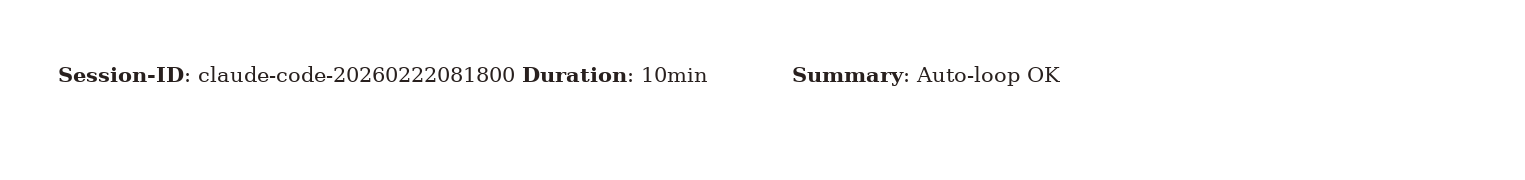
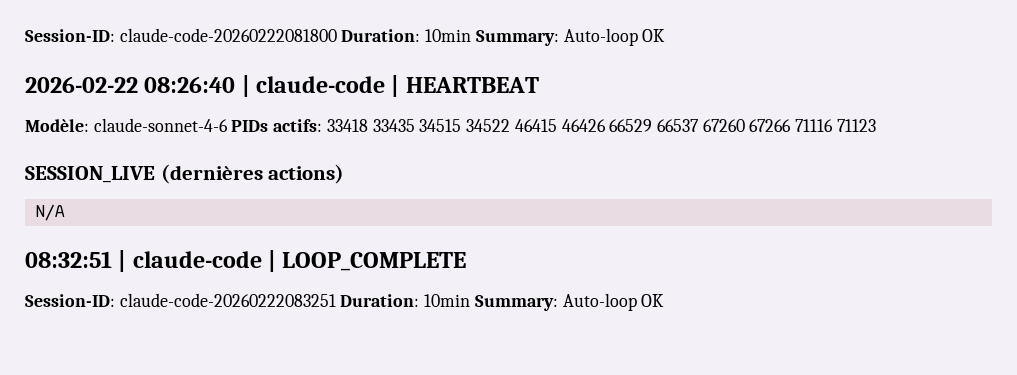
(1060, 74) none -> [25,75,539,97] [25,118,876,132] [25,164,345,184] [35,204,65,221] [25,250,467,272] [25,293,665,311] // 2026-02-22 08:26:40 | claude-code | HEARTBEAT // Modèle: claude-sonnet-4-6 PIDs actifs: 33418 33435 34515 34522 46415 46426 66529 66537 67260 67266 71116 71123 // SESSION_LIVE (dernières actions) // N/A // 08:32:51 | claude-code | LOOP_COMPLETE // Session-ID: claude-code-20260222083251 Duration: 10min Summary: Auto-loop OK

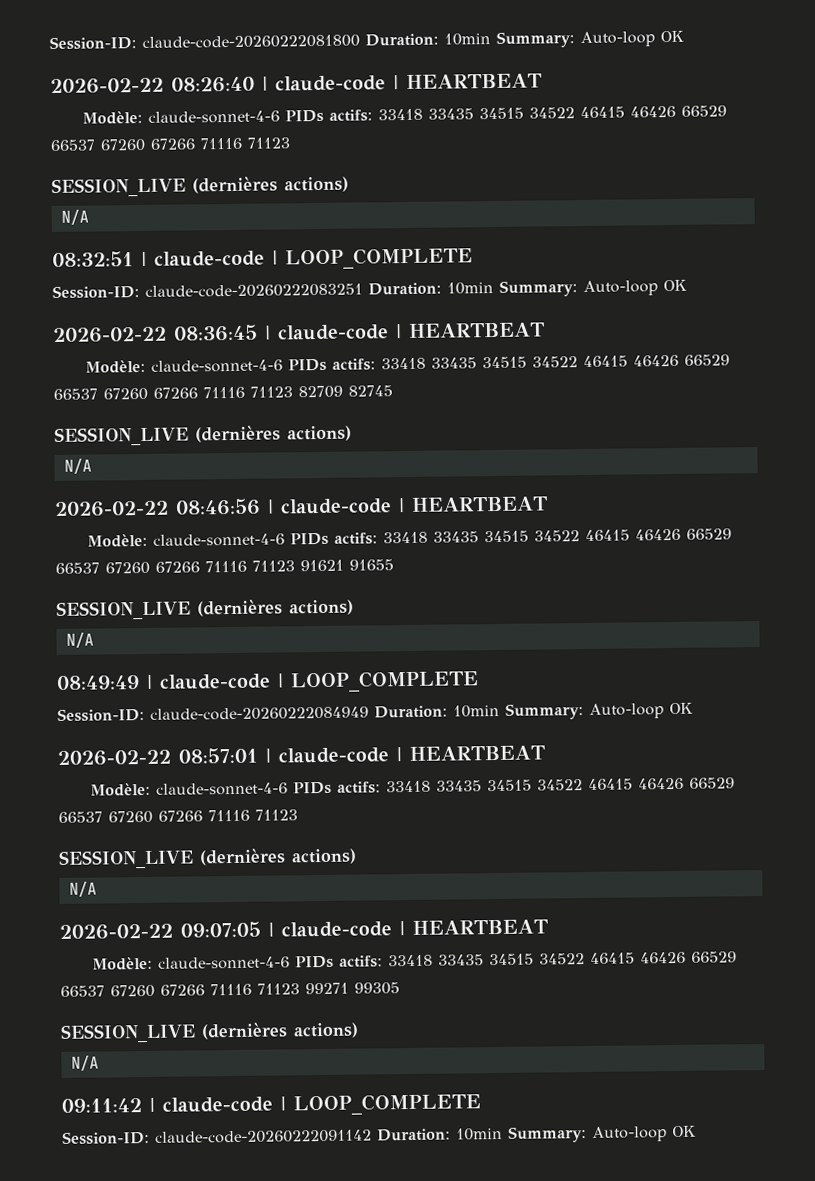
(665, 300) none -> [52,322,545,344] [85,354,731,374] [53,385,393,401] [54,425,352,447] [63,458,92,474] [54,496,548,517] [87,528,733,548] [55,559,394,575] [56,599,354,621] [65,632,94,648] [56,670,479,693] [57,702,693,722] [57,745,545,766] [90,777,736,797] [58,809,298,824] [58,848,357,870] [68,881,97,897] [59,919,548,940] [92,951,738,971] [60,982,400,998] [60,1022,359,1044] [70,1055,99,1071] [61,1093,481,1116] [62,1125,696,1145] // 2026-02-22 08:36:45 | claude-code | HEARTBEAT // Modèle: claude-sonnet-4-6 PIDs actifs: 33418 33435 34515 34522 46415 46426 66529 66537 67260 67266 71116 71123 82709 82745 // SESSION_LIVE (dernières actions) // N/A // 2026-02-22 08:46:56 | claude-code | HEARTBEAT // Modèle: claude-sonnet-4-6 PIDs actifs: 33418 33435 34515 34522 46415 46426 66529 66537 67260 67266 71116 71123 91621 91655 // SESSION_LIVE (dernières actions) // N/A // 08:49:49 | claude-code | LOOP_COMPLETE // Session-ID: claude-code-20260222084949 Duration: 10min Summary: Auto-loop OK // 2026-02-22 08:57:01 | claude-code | HEARTBEAT // Modèle: claude-sonnet-4-6 PIDs actifs: 33418 33435 34515 34522 46415 46426 66529 66537 67260 67266 71116 71123 // SESSION_LIVE (dernières actions) // N/A // 2026-02-22 09:07:05 | claude-code | HEARTBEAT // Modèle: claude-sonnet-4-6 PIDs actifs: 33418 33435 34515 34522 46415 46426 66529 66537 67260 67266 71116 71123 99271 99305 // SESSION_LIVE (dernières actions) // N/A // 09:11:42 | claude-code | LOOP_COMPLETE // Session-ID: claude-code-20260222091142 Duration: 10min Summary: Auto-loop OK

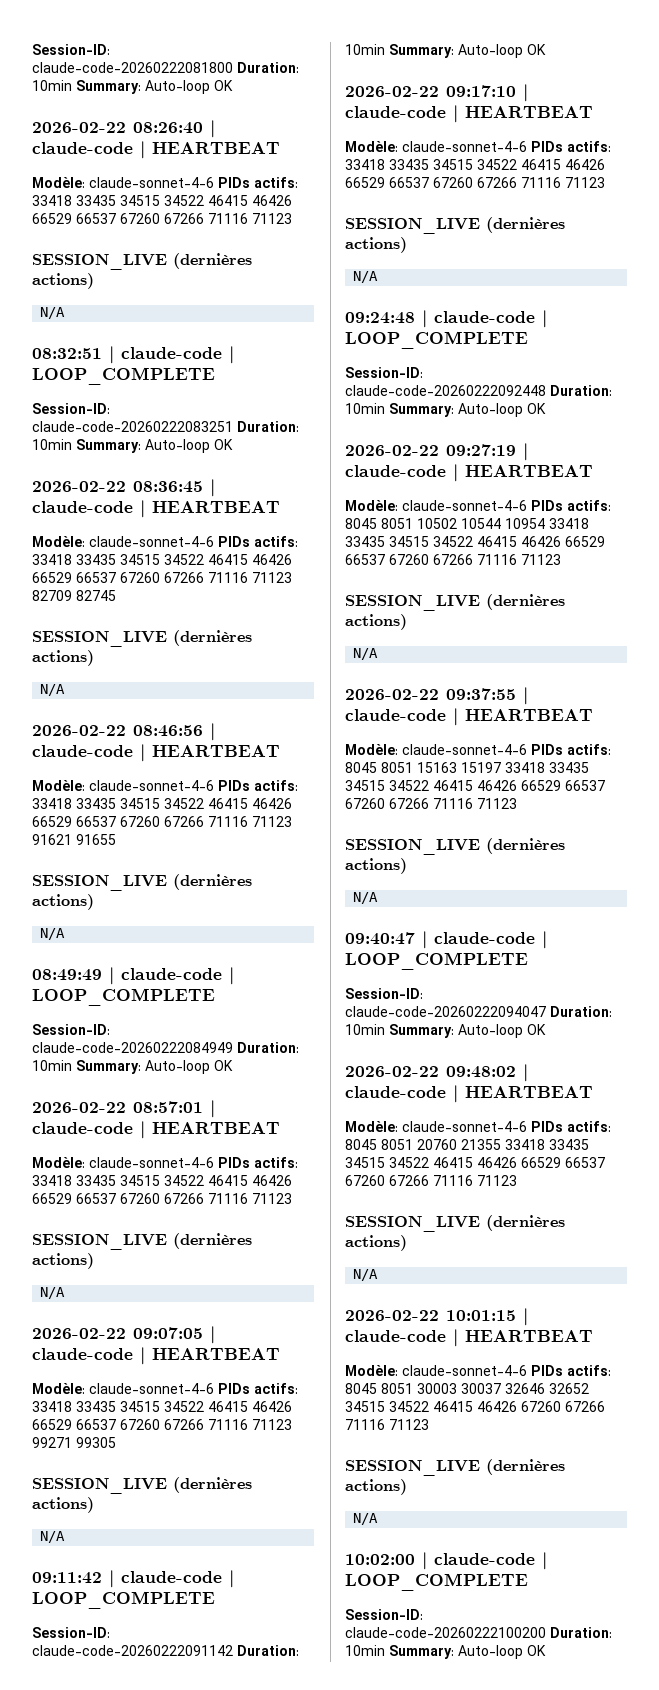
(696, 1131) none -> [345,84,528,102] [345,105,593,123] [345,141,611,152] [345,159,605,170] [345,177,605,188] [345,217,565,234] [345,237,407,253] [353,271,379,283] [345,310,547,328] [345,331,528,349] [345,367,423,378] [345,385,612,396] [345,403,546,417] [345,443,528,461] [345,464,593,482] [345,500,611,511] [345,518,589,529] [345,536,605,547] [345,554,561,565] [345,594,565,611] [345,614,407,630] [353,648,379,660] [345,687,528,705] [345,708,593,726] [345,744,611,755] [345,762,589,773] [345,780,605,791] [345,798,517,809] [345,838,565,855] [345,858,407,874] [353,892,379,904] [345,931,547,949] [345,952,528,970] [345,988,423,999] [345,1006,612,1017] [345,1024,546,1038] [345,1064,528,1082] [345,1085,593,1103] [345,1121,611,1132] [345,1139,589,1150] [345,1157,605,1168] [345,1175,517,1186] [345,1215,565,1232] [345,1235,407,1251] [353,1269,379,1281] [345,1308,528,1326] [345,1329,593,1347] [345,1365,611,1376] [345,1383,589,1394] [345,1401,605,1412] [345,1419,429,1430] [345,1459,565,1476] [345,1479,407,1495] [353,1513,379,1525] [345,1552,547,1570] [345,1573,528,1591] [345,1609,423,1620] [345,1627,612,1638] [345,1645,546,1659] // 2026-02-22 09:17:10 | claude-code | HEARTBEAT // Modèle: claude-sonnet-4-6 PIDs actifs: 33418 33435 34515 34522 46415 46426 66529 66537 67260 67266 71116 71123 // SESSION_LIVE (dernières actions) // N/A // 09:24:48 | claude-code | LOOP_COMPLETE // Session-ID: claude-code-20260222092448 Duration: 10min Summary: Auto-loop OK // 2026-02-22 09:27:19 | claude-code | HEARTBEAT // Modèle: claude-sonnet-4-6 PIDs actifs: 8045 8051 10502 10544 10954 33418 33435 34515 34522 46415 46426 66529 66537 67260 67266 71116 71123 // SESSION_LIVE (dernières actions) // N/A // 2026-02-22 09:37:55 | claude-code | HEARTBEAT // Modèle: claude-sonnet-4-6 PIDs actifs: 8045 8051 15163 15197 33418 33435 34515 34522 46415 46426 66529 66537 67260 67266 71116 71123 // SESSION_LIVE (dernières actions) // N/A // 09:40:47 | claude-code | LOOP_COMPLETE // Session-ID: claude-code-20260222094047 Duration: 10min Summary: Auto-loop OK // 2026-02-22 09:48:02 | claude-code | HEARTBEAT // Modèle: claude-sonnet-4-6 PIDs actifs: 8045 8051 20760 21355 33418 33435 34515 34522 46415 46426 66529 66537 67260 67266 71116 71123 // SESSION_LIVE (dernières actions) // N/A // 2026-02-22 10:01:15 | claude-code | HEARTBEAT // Modèle: claude-sonnet-4-6 PIDs actifs: 8045 8051 30003 30037 32646 32652 34515 34522 46415 46426 67260 67266 71116 71123 // SESSION_LIVE (dernières actions) // N/A // 10:02:00 | claude-code | LOOP_COMPLETE // Session-ID: claude-code-20260222100200 Duration: 10min Summary: Auto-loop OK

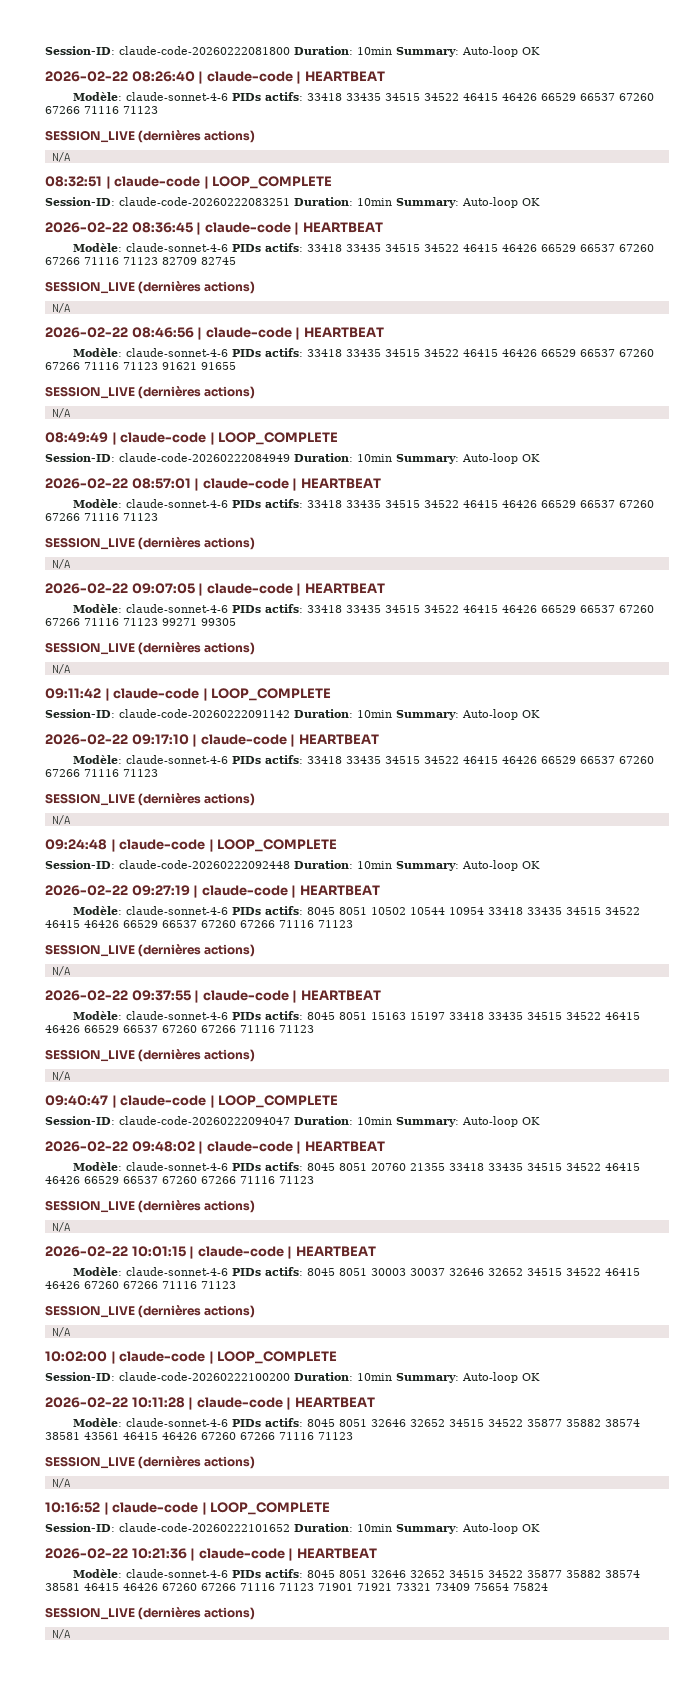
(546, 1650) none -> [45,1397,375,1410] [73,1418,641,1427] [45,1432,353,1440] [45,1456,256,1469] [51,1477,70,1488] [45,1502,331,1515] [45,1523,540,1534] [45,1548,377,1561] [73,1569,641,1578] [45,1583,548,1591] [45,1607,256,1620] [51,1628,70,1639] // 2026-02-22 10:11:28 | claude-code | HEARTBEAT // Modèle: claude-sonnet-4-6 PIDs actifs: 8045 8051 32646 32652 34515 34522 35877 35882 38574 38581 43561 46415 46426 67260 67266 71116 71123 // SESSION_LIVE (dernières actions) // N/A // 10:16:52 | claude-code | LOOP_COMPLETE // Session-ID: claude-code-20260222101652 Duration: 10min Summary: Auto-loop OK // 2026-02-22 10:21:36 | claude-code | HEARTBEAT // Modèle: claude-sonnet-4-6 PIDs actifs: 8045 8051 32646 32652 34515 34522 35877 35882 38574 38581 46415 46426 67260 67266 71116 71123 71901 71921 73321 73409 75654 75824 // SESSION_LIVE (dernières actions) // N/A

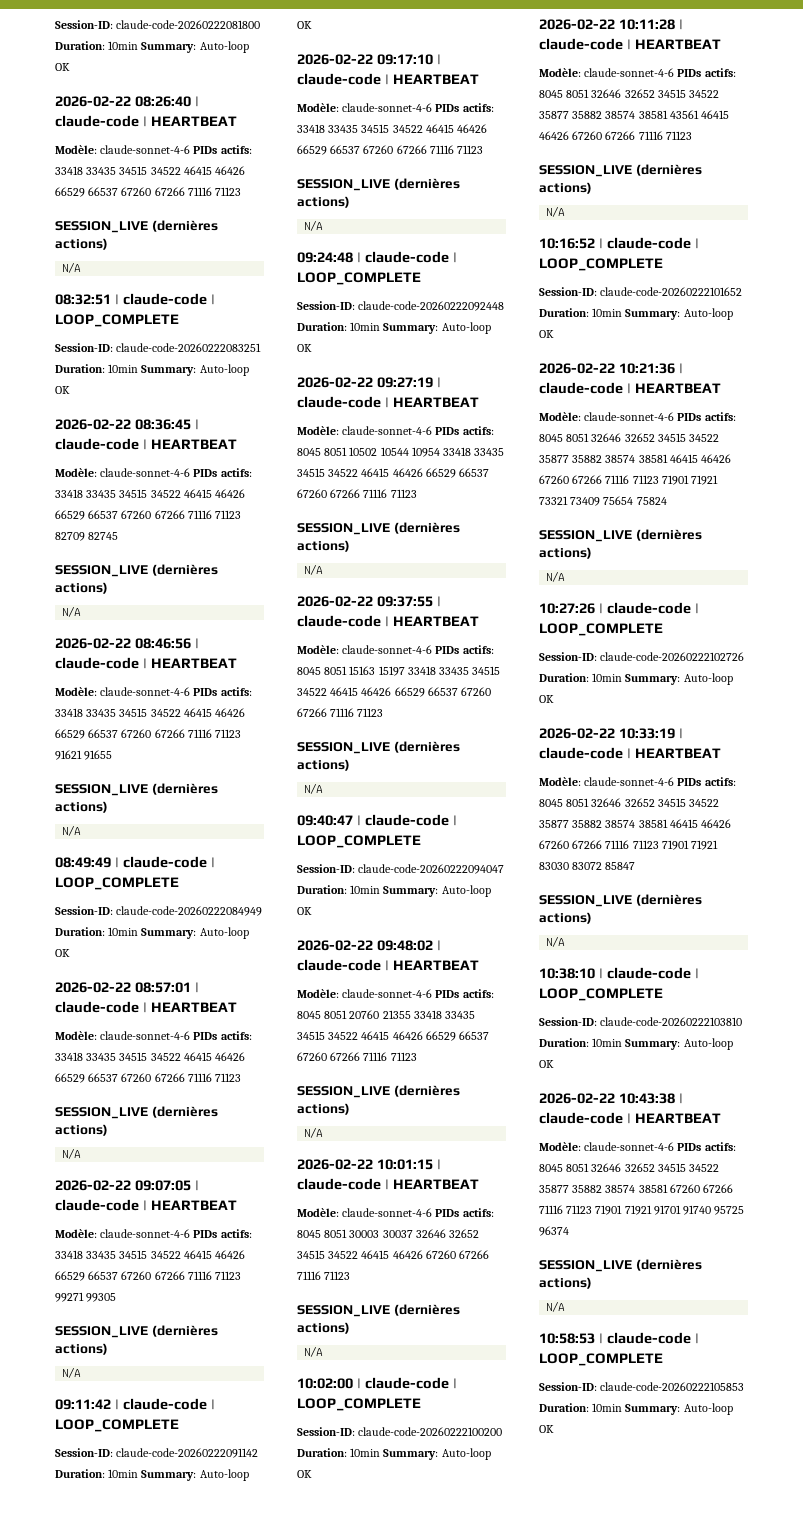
(70, 1633) none -> [539,602,699,614] [539,623,663,636] [539,652,745,661] [539,673,733,685] [539,695,554,703] [539,728,683,739] [539,747,721,759] [539,777,736,786] [539,798,720,807] [539,819,732,828] [539,840,719,850] [539,862,636,870] [539,894,702,907] [539,912,592,924] [546,936,566,947] [539,967,699,979] [539,988,663,1001] [539,1017,743,1026] [539,1038,733,1050] [539,1060,554,1068] [539,1093,683,1104] [539,1112,721,1124] [539,1142,736,1151] [539,1163,720,1172] [539,1184,734,1193] [539,1205,745,1215] [539,1226,569,1236] [539,1259,702,1272] [539,1277,592,1289] [546,1301,566,1312] [539,1332,699,1344] [539,1353,663,1366] [539,1382,745,1391] [539,1403,733,1415] [539,1425,554,1433] // 10:27:26 | claude-code | LOOP_COMPLETE // Session-ID: claude-code-20260222102726 Duration: 10min Summary: Auto-loop OK // 2026-02-22 10:33:19 | claude-code | HEARTBEAT // Modèle: claude-sonnet-4-6 PIDs actifs: 8045 8051 32646 32652 34515 34522 35877 35882 38574 38581 46415 46426 67260 67266 71116 71123 71901 71921 83030 83072 85847 // SESSION_LIVE (dernières actions) // N/A // 10:38:10 | claude-code | LOOP_COMPLETE // Session-ID: claude-code-20260222103810 Duration: 10min Summary: Auto-loop OK // 2026-02-22 10:43:38 | claude-code | HEARTBEAT // Modèle: claude-sonnet-4-6 PIDs actifs: 8045 8051 32646 32652 34515 34522 35877 35882 38574 38581 67260 67266 71116 71123 71901 71921 91701 91740 95725 96374 // SESSION_LIVE (dernières actions) // N/A // 10:58:53 | claude-code | LOOP_COMPLETE // Session-ID: claude-code-20260222105853 Duration: 10min Summary: Auto-loop OK

